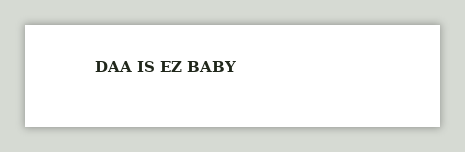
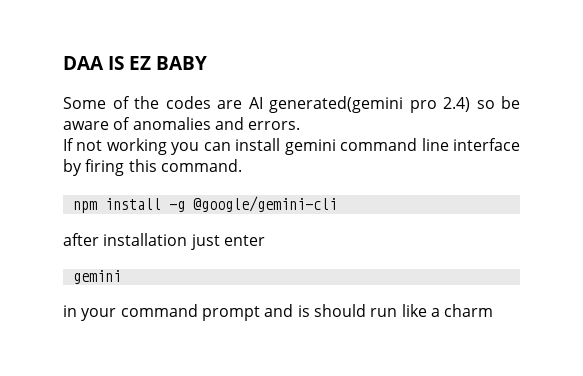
(236, 66) none -> [63,96,520,113] [63,117,301,130] [63,138,520,155] [63,159,242,176] [72,196,337,213] [63,233,265,250] [72,270,121,284] [63,304,494,321] // Some of the codes are AI generated(gemini pro 2.4) so be aware of anomalies and errors. // If not working you can install gemini command line interface by firing this command. // npm install -g @google/gemini-cli // after installation just enter // gemini // in your command prompt and is should run like a charm

